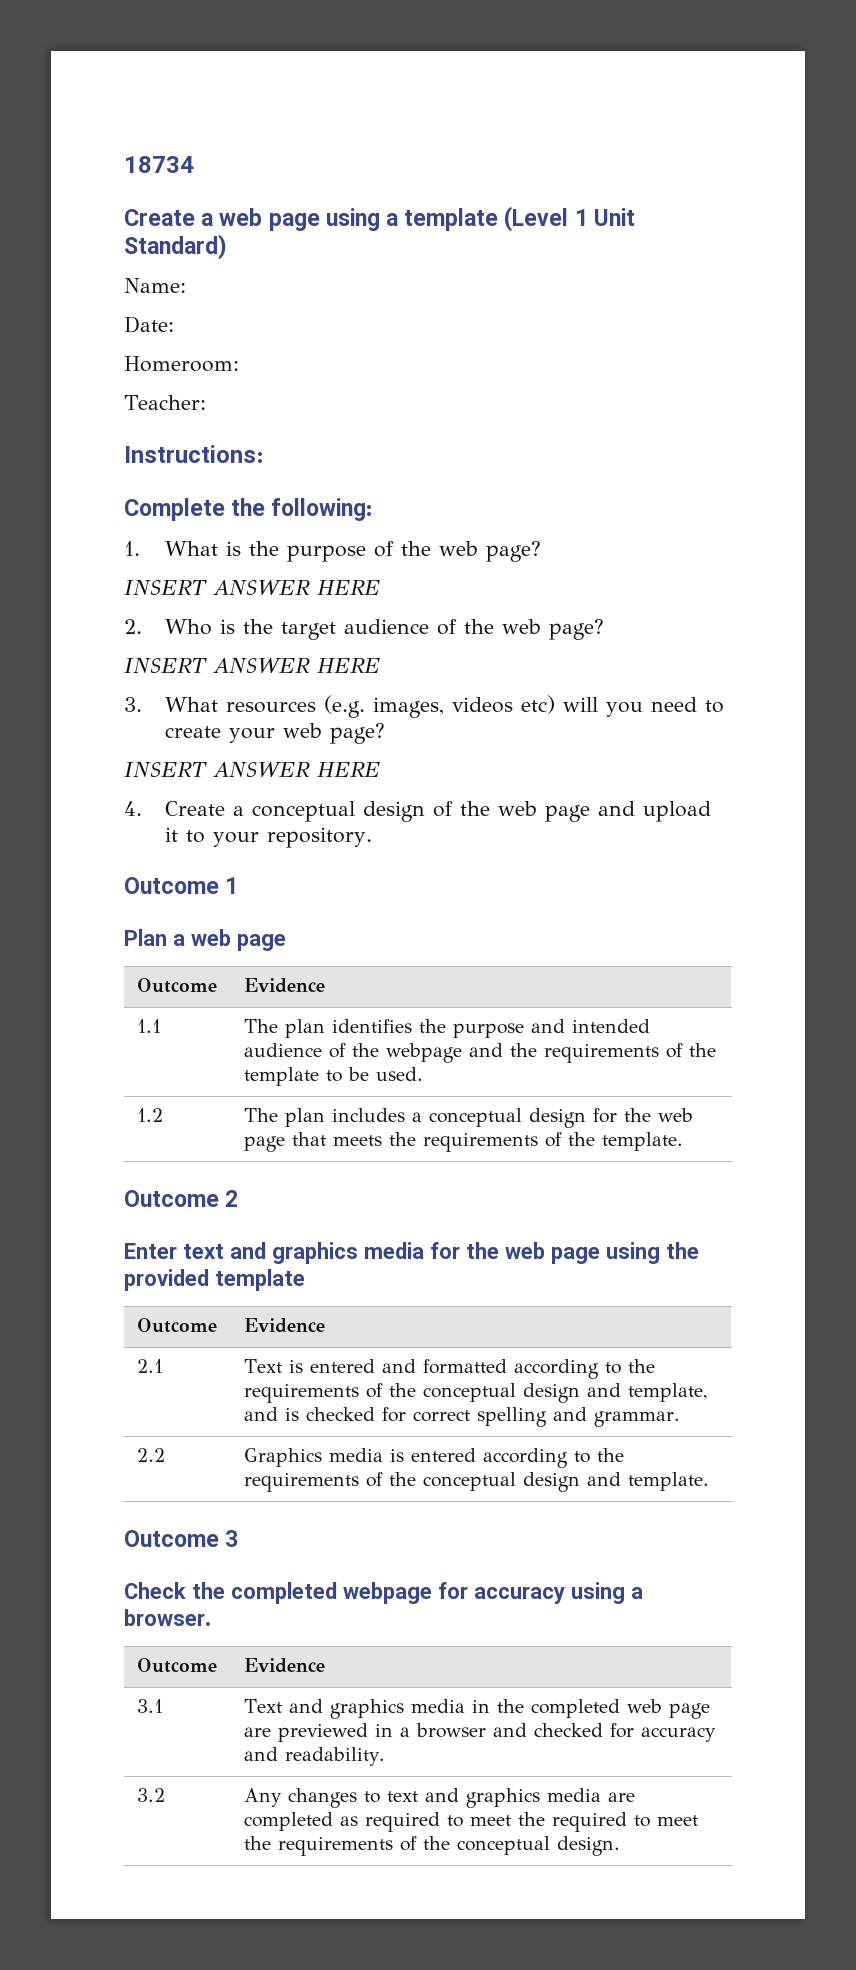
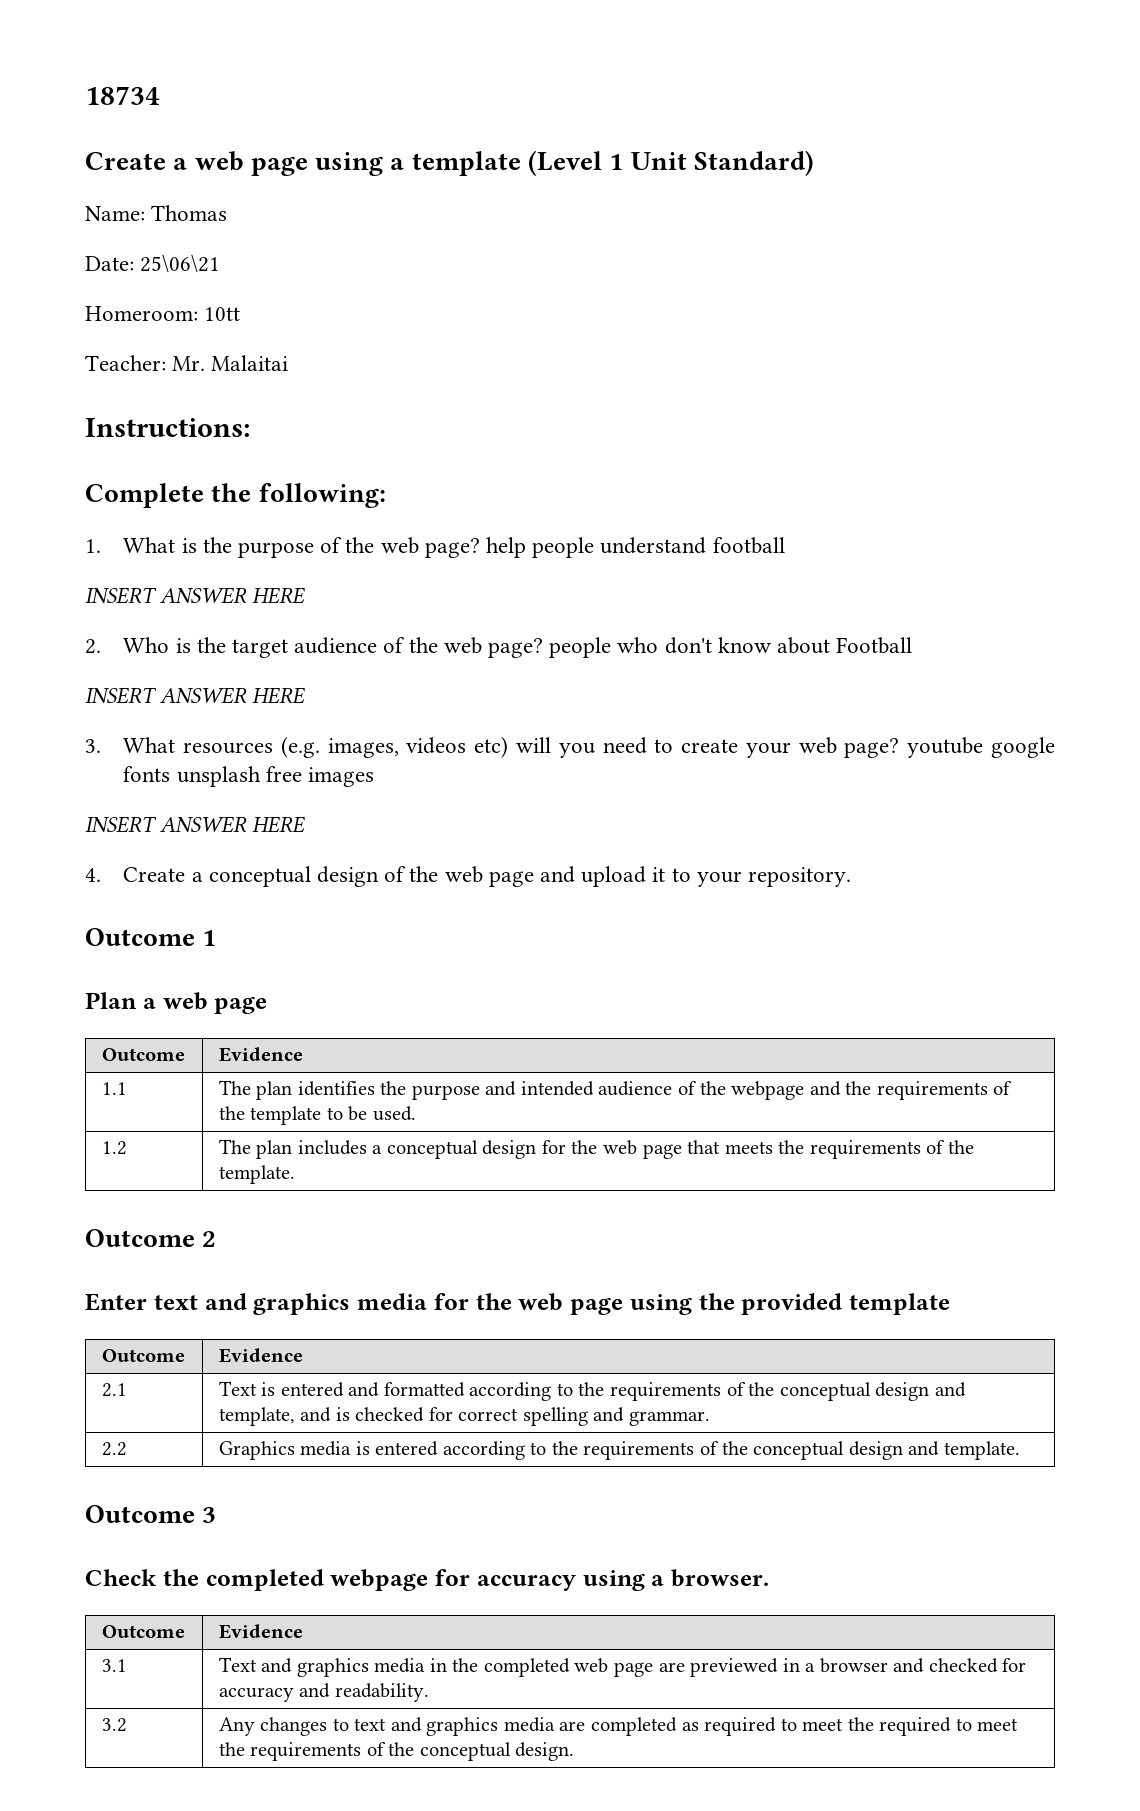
(186, 285) none -> [151,205,228,221] Thomas
(174, 324) none -> [140,254,221,272] 25\06\21
(239, 364) none -> [204,307,241,321] 10tt
(206, 402) none -> [172,355,289,371] Mr. Malaitai
(542, 551) none -> [486,537,785,558] help people understand football
(605, 629) none -> [549,637,913,658] people who don't know about Football
(386, 733) none -> [907,737,1055,758] [123,766,374,787] youtube google fonts unsplash free images

